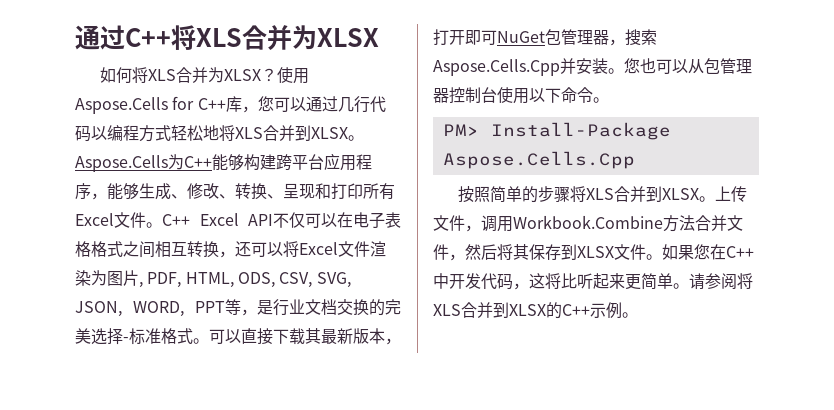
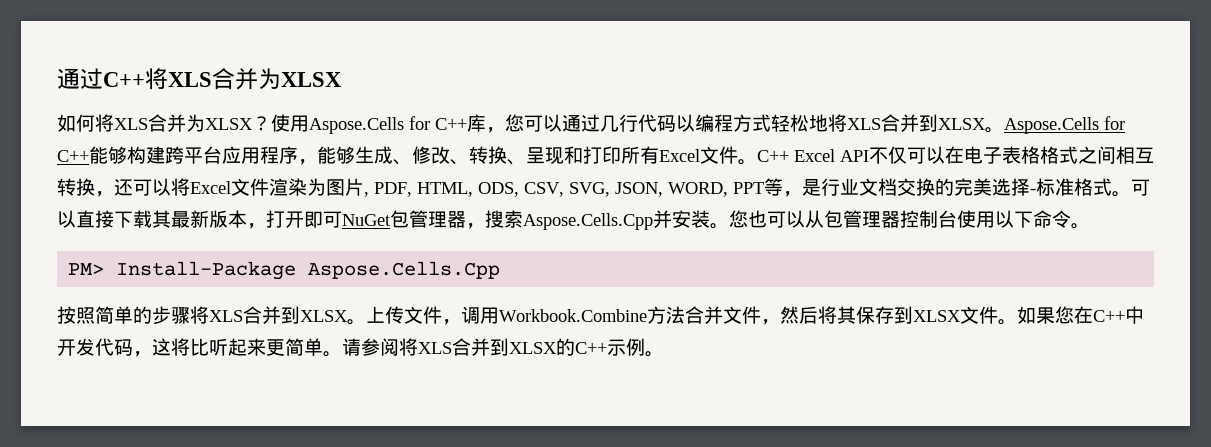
[168,154,184,170] 为 -> [1104,116,1125,130] for

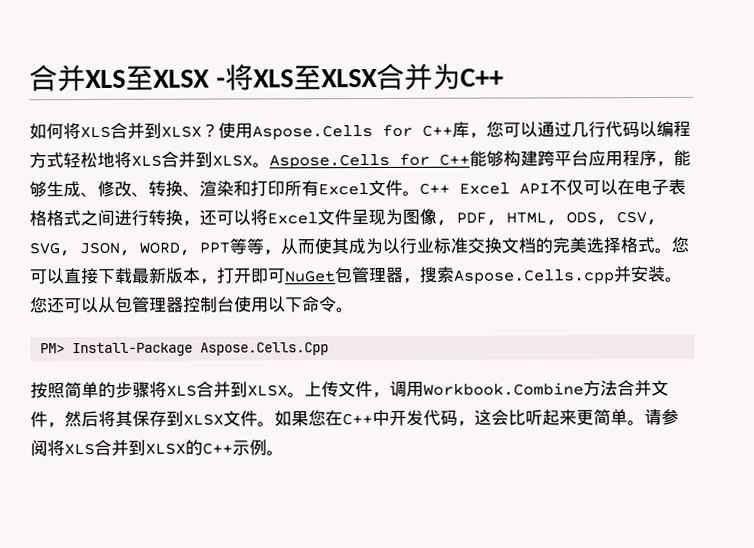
[57,68,341,90] 通过C++将XLS合并为XLSX -> [29,63,504,92] 合并XLS至XLSX -将XLS至XLSX合并为C++
[186,114,205,132] 为 -> [144,122,162,139] 到
[526,147,564,164] 呈现 -> [199,180,234,197] 渲染
[1116,146,1154,164] 相互 -> [114,209,149,226] 进行
[269,178,364,196] 渲染为图片 -> [351,208,437,226] 呈现为图像
[783,178,1131,197] ，是行业文档交换的完美选择-标准格式。 -> [246,236,689,256] 等，从而使其成为以行业标准交换文档的完美选择格式。您
[152,210,171,228] 其 -> (133, 275) none
[523,213,653,230] Aspose.Cells.Cpp -> [453,269,615,285] Aspose.Cells.cpp
[748,210,767,228] 也 -> [47,297,65,314] 还
[171,338,190,356] 将 -> [491,409,509,426] 会

